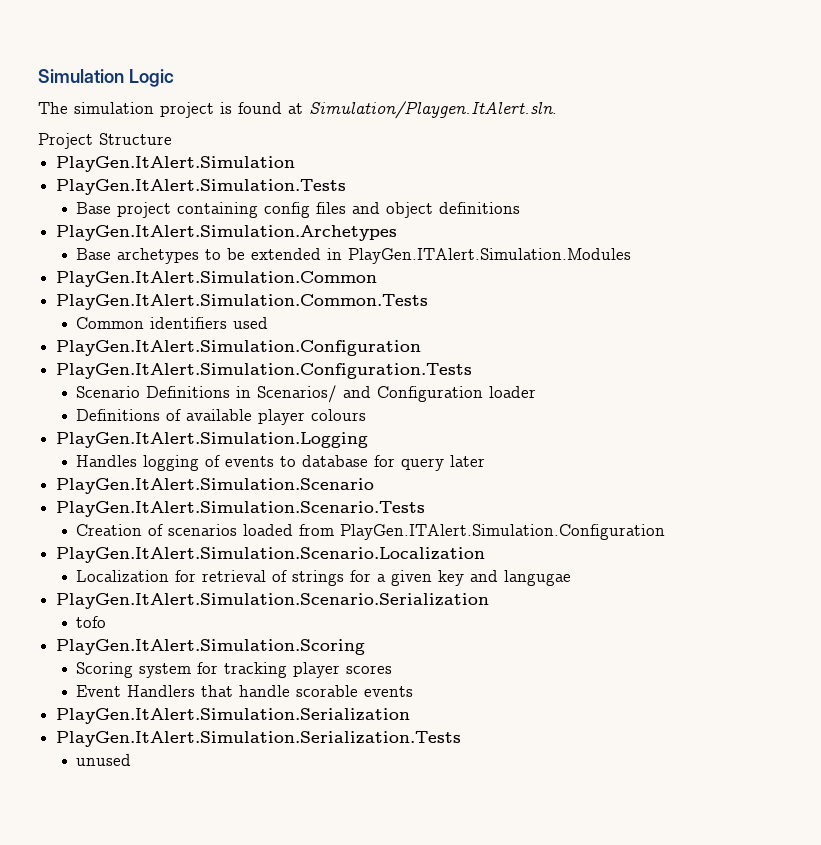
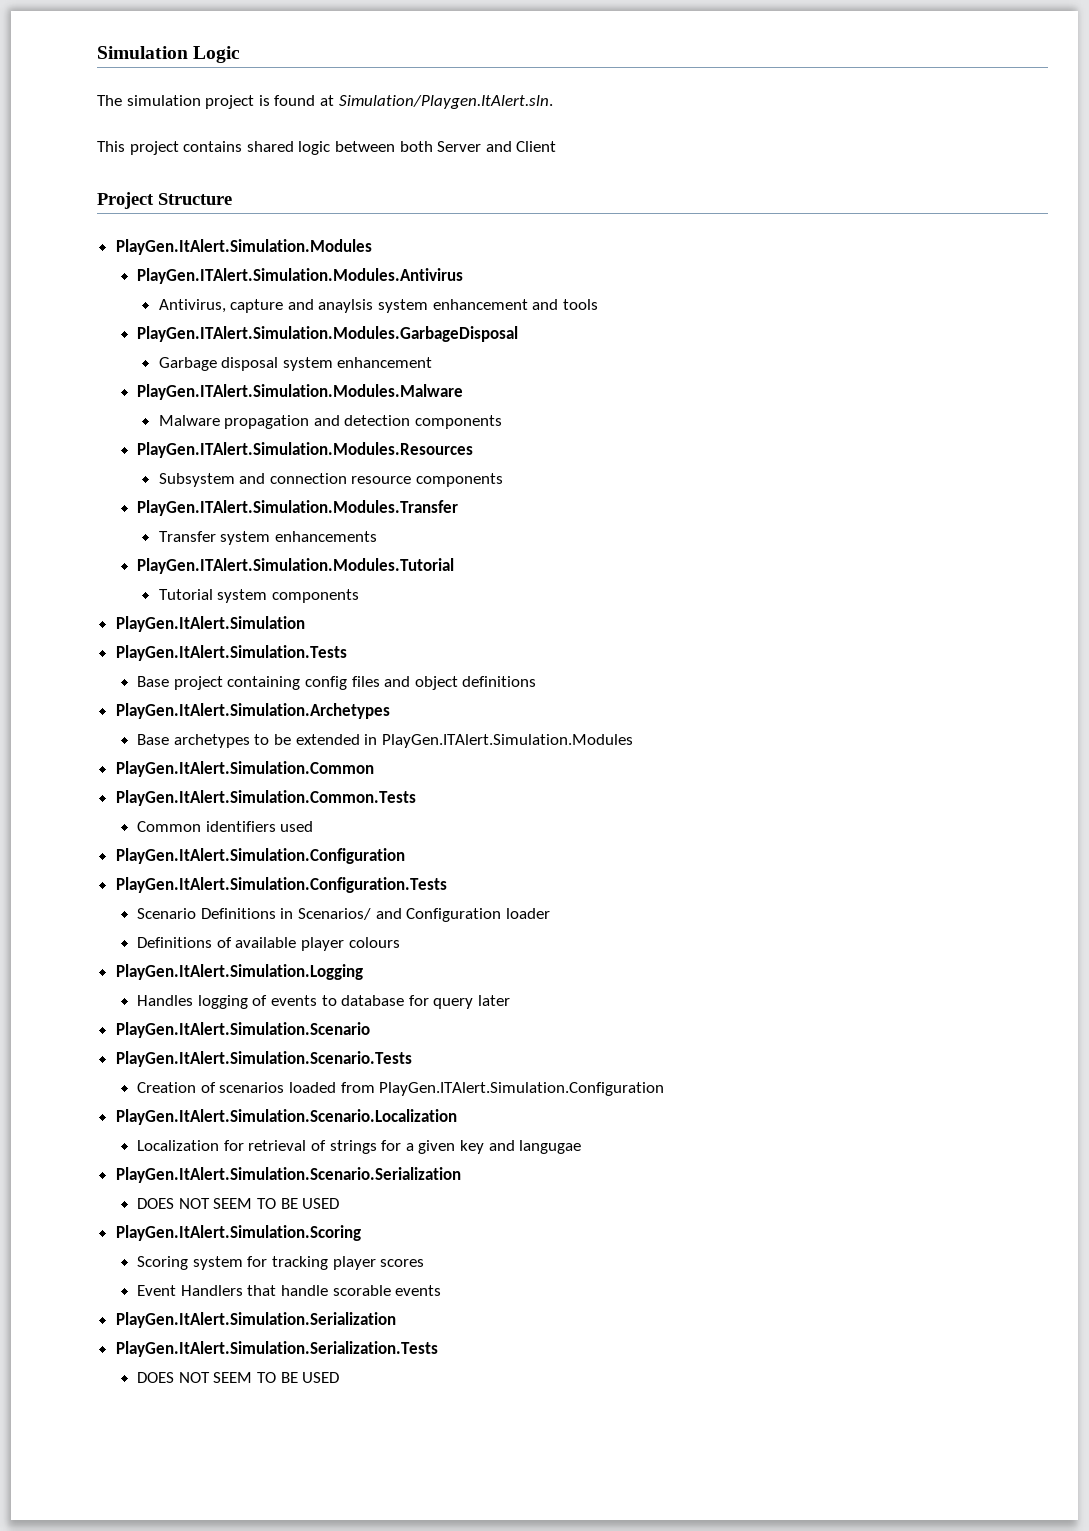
[38,133,172,149] Project Structure -> [97,141,557,155] [97,192,232,209] [115,239,372,255] [137,268,464,284] [158,299,598,313] [137,326,519,342] [158,357,433,371] [137,384,464,400] [158,415,503,429] [137,442,474,458] [158,473,504,487] [137,500,459,516] [158,531,377,545] [137,558,455,574] [158,589,359,603] This project contains shared logic between both Server and Client // Project Structure // PlayGen.ItAlert.Simulation.Modules // PlayGen.ITAlert.Simulation.Modules.Antivirus // Antivirus, capture and anaylsis system enhancement and tools // PlayGen.ITAlert.Simulation.Modules.GarbageDisposal // Garbage disposal system enhancement // PlayGen.ITAlert.Simulation.Modules.Malware // Malware propagation and detection components // PlayGen.ITAlert.Simulation.Modules.Resources // Subsystem and connection resource components // PlayGen.ITAlert.Simulation.Modules.Transfer // Transfer system enhancements // PlayGen.ITAlert.Simulation.Modules.Tutorial // Tutorial system components
[76,616,107,628] tofo -> [137,1198,340,1209] DOES NOT SEEM TO BE USED
[76,754,132,766] unused -> [137,1372,340,1383] DOES NOT SEEM TO BE USED

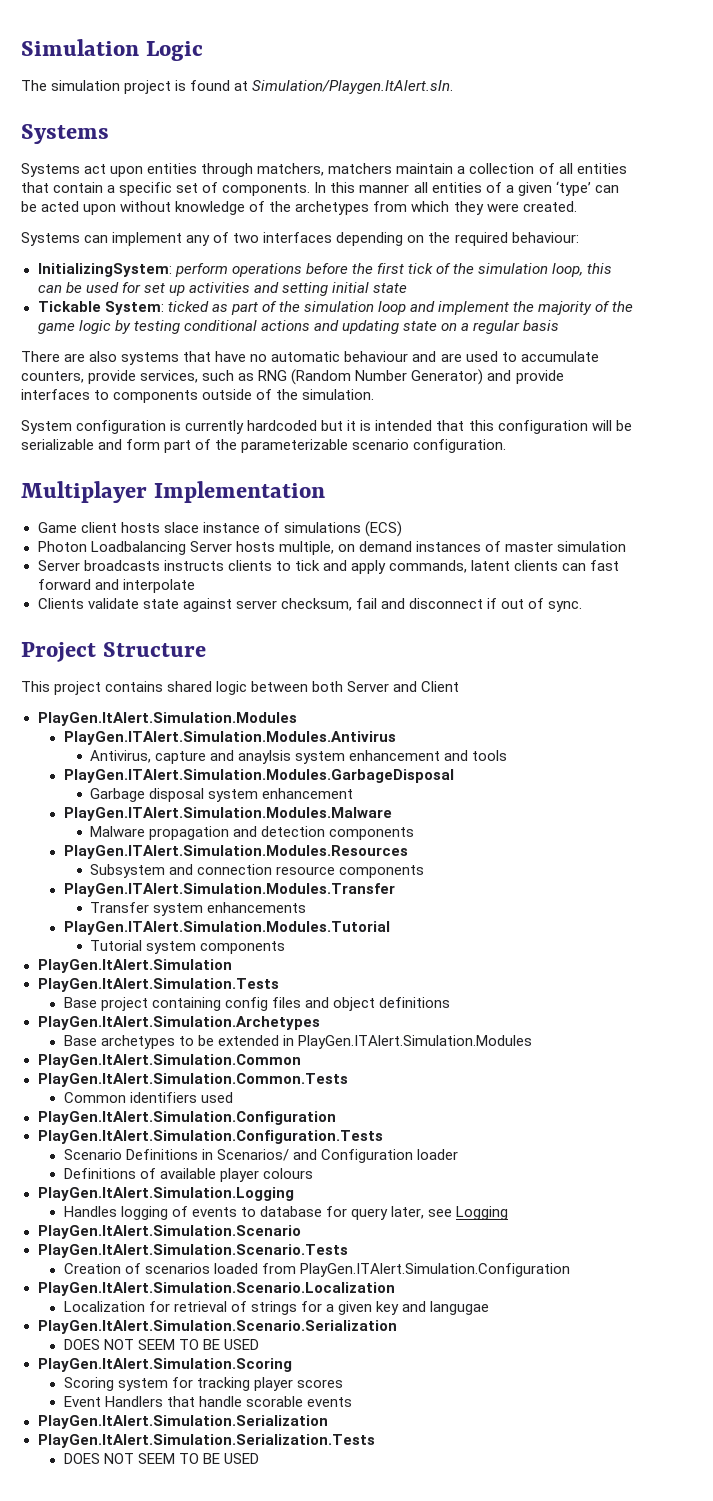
(553, 102) none -> [21,124,109,144] [21,163,627,177] [21,181,619,196] [21,201,577,215] [21,232,579,246] [37,263,613,277] [37,282,408,296] [37,301,634,315] [37,320,560,334] [21,351,599,365] [21,369,564,385] [21,389,375,403] [21,420,632,434] [21,439,507,453] [21,481,326,503] [37,521,402,537] [37,541,626,555] [37,560,620,574] [37,579,195,593] [37,598,583,612] [21,642,207,662] // Systems // Systems act upon entities through matchers, matchers maintain a collection of all entities that contain a specific set of components. In this manner all entities of a given ‘type’ can be acted upon without knowledge of the archetypes from which they were created. // Systems can implement any of two interfaces depending on the required behaviour: // InitializingSystem: perform operations before the first tick of the simulation loop, this can be used for set up activities and setting initial state // Tickable System: ticked as part of the simulation loop and implement the majority of the game logic by testing conditional actions and updating state on a regular basis // There are also systems that have no automatic behaviour and are used to accumulate counters, provide services, such as RNG (Random Number Generator) and provide interfaces to components outside of the simulation. // System configuration is currently hardcoded but it is intended that this configuration will be serializable and form part of the parameterizable scenario configuration. // Multiplayer Implementation // Game client hosts slace instance of simulations (ECS) // Photon Loadbalancing Server hosts multiple, on demand instances of master simulation // Server broadcasts instructs clients to tick and apply commands, latent clients can fast forward and interpolate // Clients validate state against server checksum, fail and disconnect if out of sync. // Project Structure
[97,192,232,209] // Project Structure -> (460, 686) none
[477,995,510,1006] later -> [391,1206,509,1220] later, see Logging

